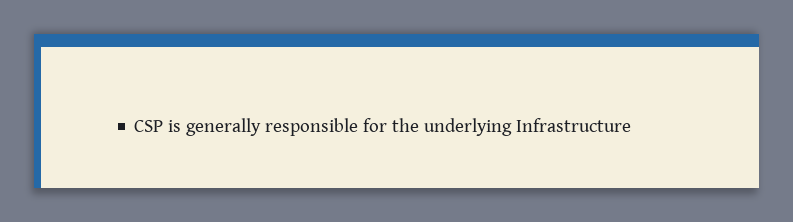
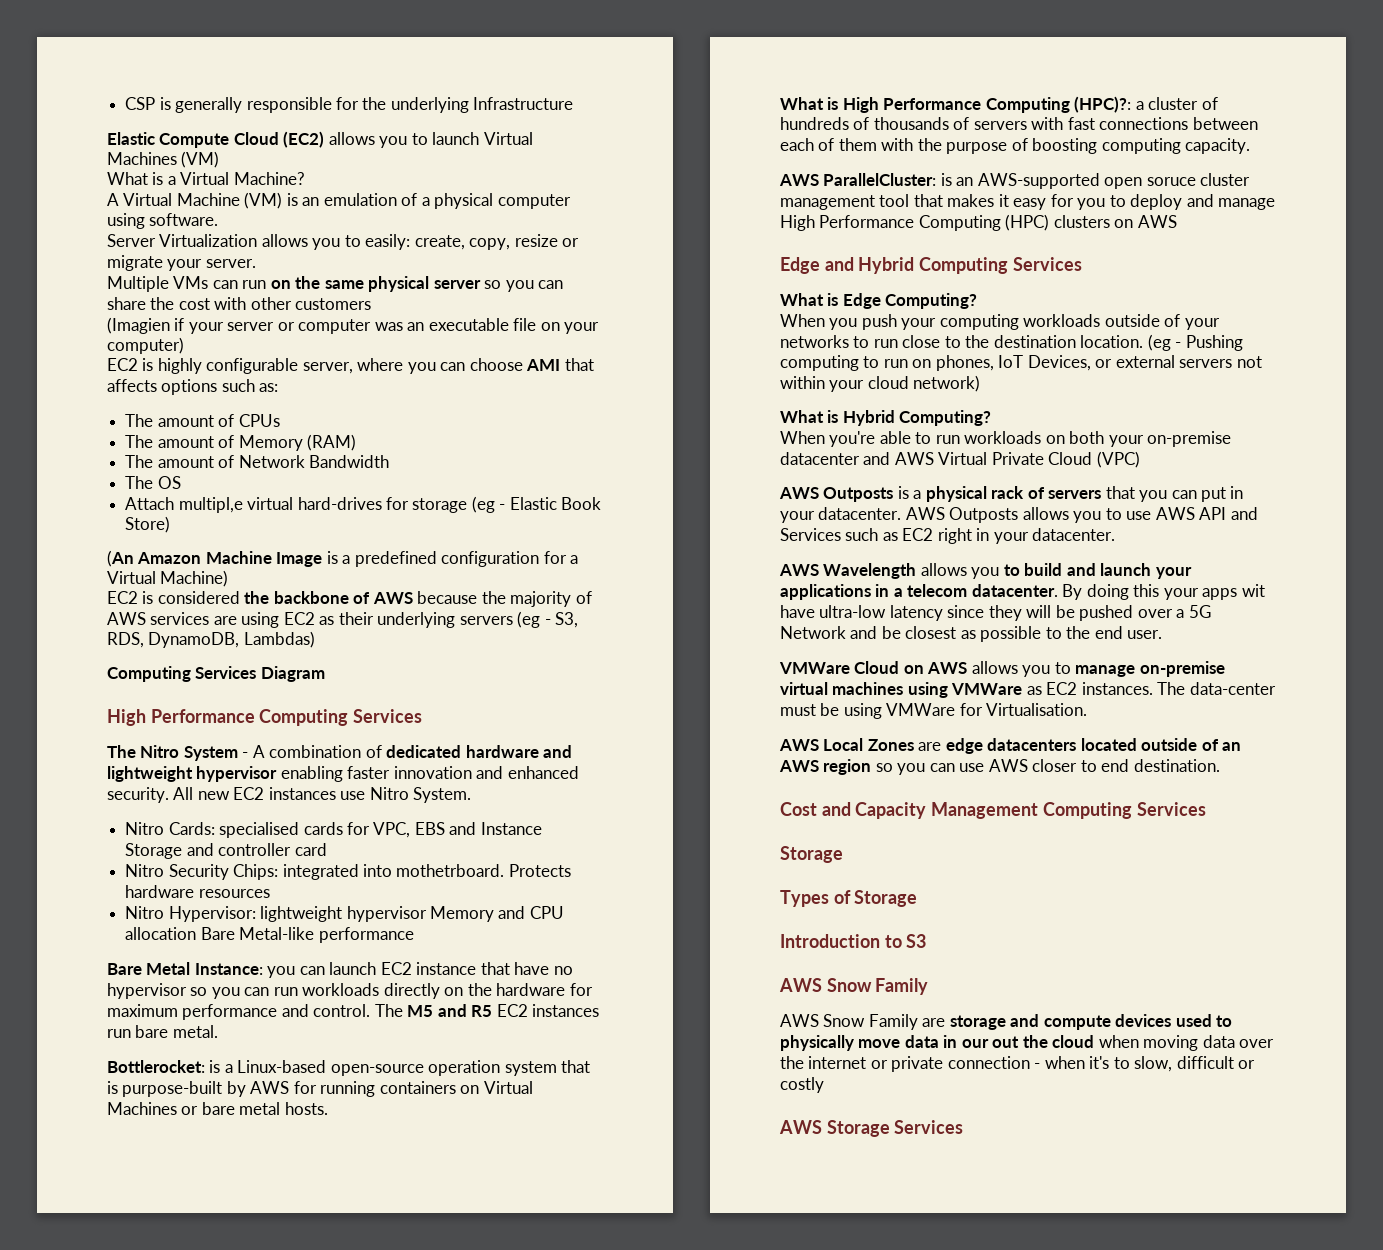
(632, 125) none -> [107,131,533,148] [107,151,220,168] [107,172,305,185] [107,192,571,209] [107,213,219,229] [107,234,580,250] [107,255,256,271] [107,276,564,292] [107,297,372,310] [107,317,600,334] [107,337,184,354] [107,358,594,374] [107,379,279,395] [125,414,280,427] [125,434,356,451] [125,455,389,468] [125,476,181,489] [125,496,602,513] [125,516,171,533] [107,550,579,567] [107,570,229,587] [107,591,592,607] [107,611,579,628] [107,631,315,648] [107,666,325,682] [107,709,423,726] [107,745,573,761] [107,766,579,782] [107,787,472,803] [125,822,542,838] [125,843,327,859] [125,864,571,880] [125,885,270,898] [125,906,564,922] [125,927,414,943] [107,962,573,978] [107,983,593,999] [107,1004,600,1020] [107,1025,218,1038] [107,1060,591,1076] [107,1081,533,1097] [107,1102,328,1115] [780,96,1218,113] [780,117,1258,130] [780,138,1251,154] [779,173,1251,189] [780,194,1276,210] [780,214,1177,231] [780,257,1082,274] [780,293,978,309] [780,314,1220,330] [780,334,1243,351] [780,355,1262,371] [780,375,981,392] [780,410,992,426] [780,431,1232,447] [780,451,1140,468] [779,486,1244,502] [780,507,1258,523] [780,528,1116,544] [779,563,1192,579] [780,584,1265,600] [780,605,1211,621] [780,626,1163,642] [779,661,1225,677] [780,682,1276,698] [780,703,1088,719] [779,738,1242,754] [779,759,1220,775] [780,802,1206,819] [780,846,843,863] [780,890,918,907] [780,934,927,948] [779,978,929,995] [780,1014,1233,1030] [780,1035,1275,1051] [780,1056,1256,1072] [780,1077,824,1093] [779,1120,964,1137] // Elastic Compute Cloud (EC2) allows you to launch Virtual Machines (VM) // What is a Virtual Machine? // A Virtual Machine (VM) is an emulation of a physical computer using software. // Server Virtualization allows you to easily: create, copy, resize or migrate your server. // Multiple VMs can run on the same physical server so you can share the cost with other customers // (Imagien if your server or computer was an executable file on your computer) // EC2 is highly configurable server, where you can choose AMI that affects options such as: // The amount of CPUs // The amount of Memory (RAM) // The amount of Network Bandwidth // The OS // Attach multipl,e virtual hard-drives for storage (eg - Elastic Book Store) // (An Amazon Machine Image is a predefined configuration for a Virtual Machine) // EC2 is considered the backbone of AWS because the majority of AWS services are using EC2 as their underlying servers (eg - S3, RDS, DynamoDB, Lambdas) // Computing Services Diagram // High Performance Computing Services // The Nitro System - A combination of dedicated hardware and lightweight hypervisor enabling faster innovation and enhanced security. All new EC2 instances use Nitro System. // Nitro Cards: specialised cards for VPC, EBS and Instance Storage and controller card // Nitro Security Chips: integrated into mothetrboard. Protects hardware resources // Nitro Hypervisor: lightweight hypervisor Memory and CPU allocation Bare Metal-like performance // Bare Metal Instance: you can launch EC2 instance that have no hypervisor so you can run workloads directly on the hardware for maximum performance and control. The M5 and R5 EC2 instances run bare metal. // Bottlerocket: is a Linux-based open-source operation system that is purpose-built by AWS for running containers on Virtual Machines or bare metal hosts. // What is High Performance Computing (HPC)?: a cluster of hundreds of thousands of servers with fast connections between each of them with the purpose of boosting computing capacity. // AWS ParallelCluster: is an AWS-supported open soruce cluster management tool that makes it easy for you to deploy and manage High Performance Computing (HPC) clusters on AWS // Edge and Hybrid Computing Services // What is Edge Computing? // When you push your computing workloads outside of your networks to run close to the destination location. (eg - Pushing computing to run on phones, IoT Devices, or external servers not within your cloud network) // What is Hybrid Computing? // When you're able to run workloads on both your on-premise datacenter and AWS Virtual Private Cloud (VPC) // AWS Outposts is a physical rack of servers that you can put in your datacenter. AWS Outposts allows you to use AWS API and Services such as EC2 right in your datacenter. // AWS Wavelength allows you to build and launch your applications in a telecom datacenter. By doing this your apps wit have ultra-low latency since they will be pushed over a 5G Network and be closest as possible to the end user. // VMWare Cloud on AWS allows you to manage on-premise virtual machines using VMWare as EC2 instances. The data-center must be using VMWare for Virtualisation. // AWS Local Zones are edge datacenters located outside of an AWS region so you can use AWS closer to end destination. // Cost and Capacity Management Computing Services // Storage // Types of Storage // Introduction to S3 // AWS Snow Family // AWS Snow Family are storage and compute devices used to physically move data in our out the cloud when moving data over the internet or private connection - when it's to slow, difficult or costly // AWS Storage Services

